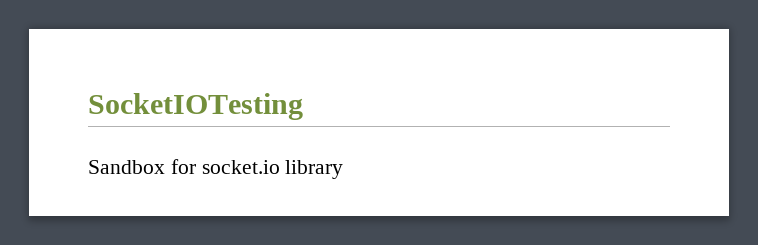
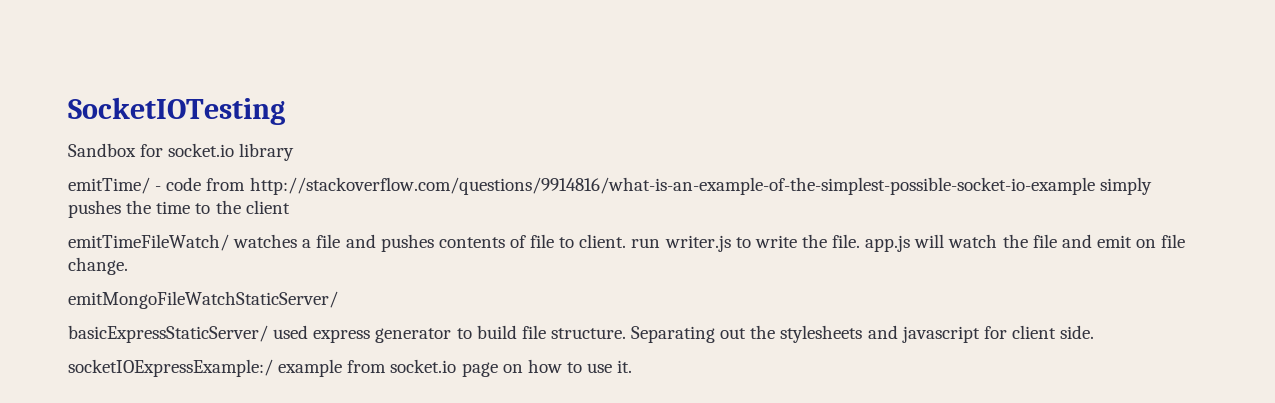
(344, 169) none -> [68,177,1152,195] [68,200,290,218] [68,234,1186,252] [68,257,128,275] [68,291,338,309] [68,325,1095,343] [68,359,633,377] // emitTime/ - code from http://stackoverflow.com/questions/9914816/what-is-an-example-of-the-simplest-possible-socket-io-example simply pushes the time to the client // emitTimeFileWatch/ watches a file and pushes contents of file to client. run writer.js to write the file. app.js will watch the file and emit on file change. // emitMongoFileWatchStaticServer/ // basicExpressStaticServer/ used express generator to build file structure. Separating out the stylesheets and javascript for client side. // socketIOExpressExample:/ example from socket.io page on how to use it.

